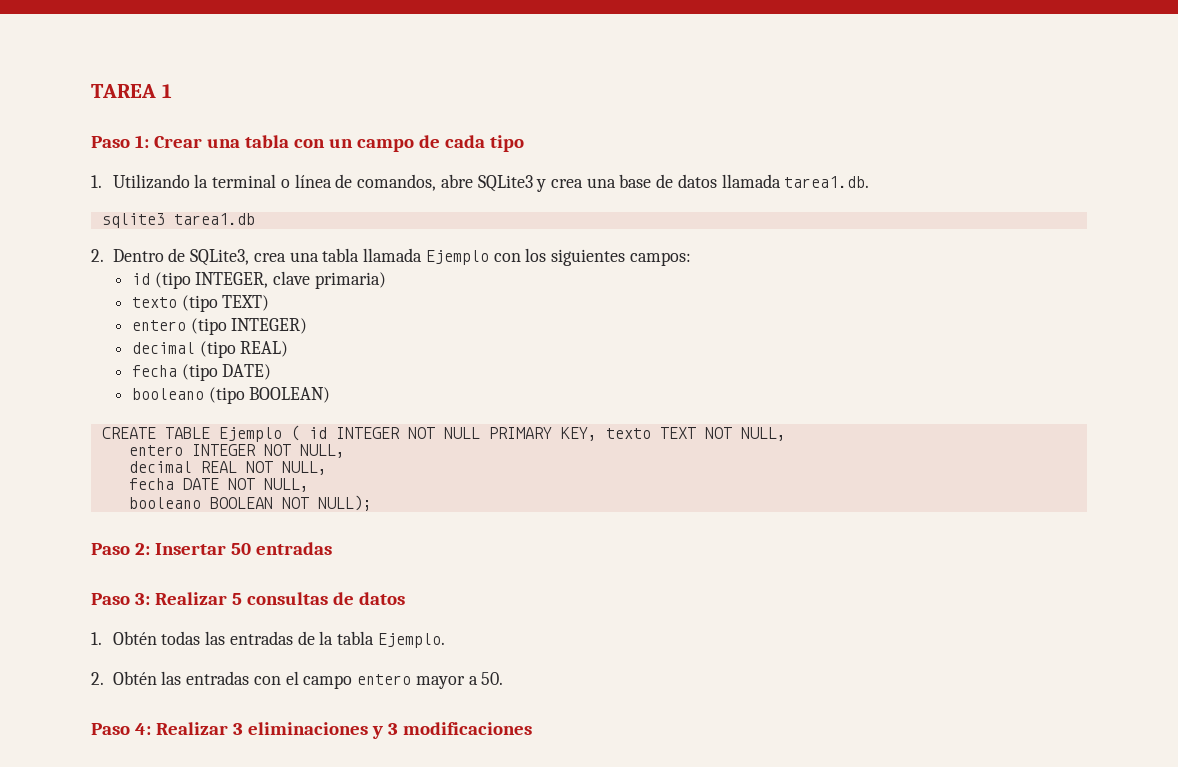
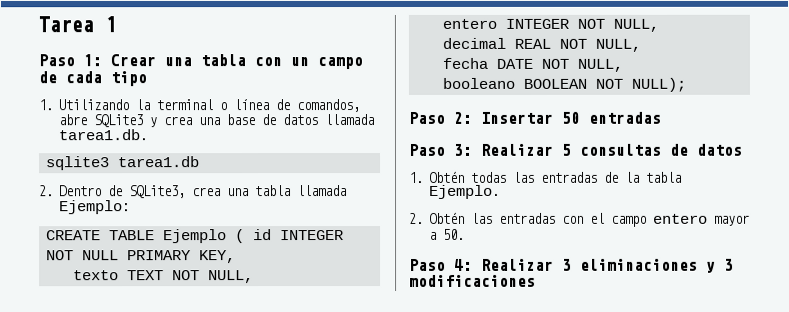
[91,84,156,98] TAREA -> [38,16,94,33] Tarea
[425,248,691,266] [131,271,386,289] [131,295,270,312] [131,318,308,335] [131,341,289,358] [131,364,272,381] [131,387,331,404] Ejemplo con los siguientes campos: // id (tipo INTEGER, clave primaria) // texto (tipo TEXT) // entero (tipo INTEGER) // decimal (tipo REAL) // fecha (tipo DATE) // booleano (tipo BOOLEAN) -> [58,200,130,215] Ejemplo:
(597, 434) none -> (236, 257) //

